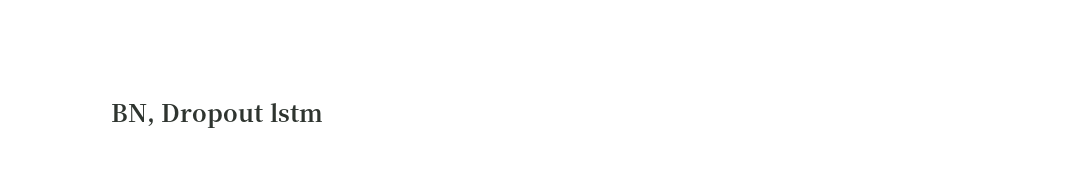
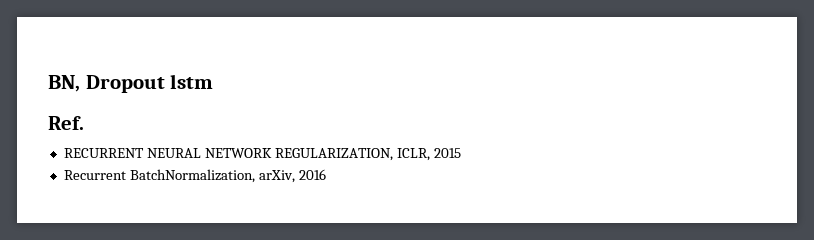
(323, 112) none -> [48,116,84,130] [63,148,461,161] [63,169,326,183] // Ref. // RECURRENT NEURAL NETWORK REGULARIZATION, ICLR, 2015 // Recurrent BatchNormalization, arXiv, 2016

